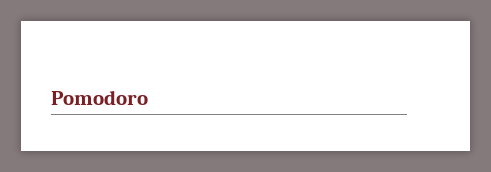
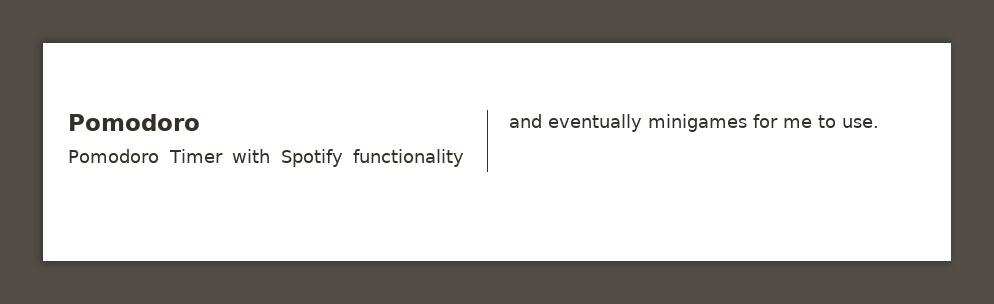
[51,90,148,105] Pomodoro -> [68,114,200,131] [68,149,464,167] [509,114,879,132] Pomodoro // Pomodoro Timer with Spotify functionality and eventually minigames for me to use.

